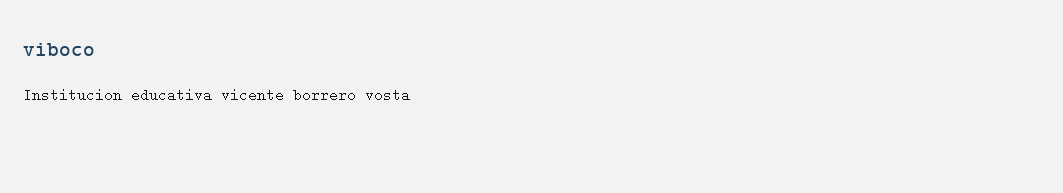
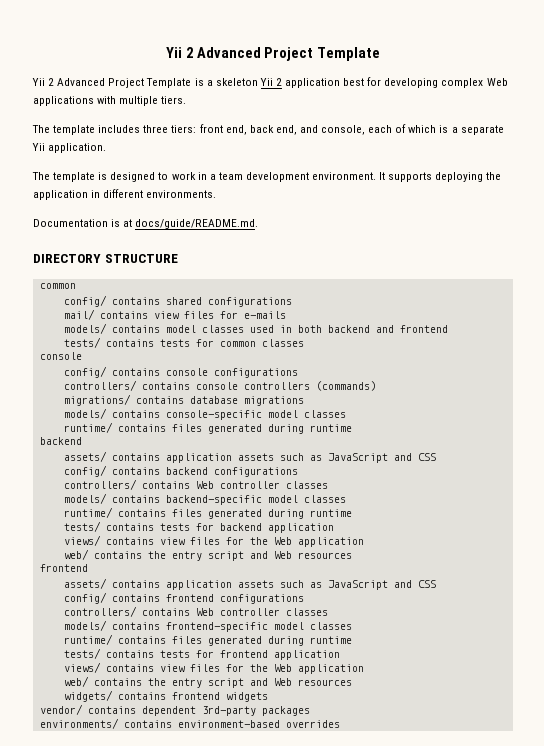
[23,43,95,56] [23,88,410,102] viboco // Institucion educativa vicente borrero vosta -> [165,47,381,61] [32,77,508,88] [33,96,187,106] [32,124,504,135] [32,143,107,153] [32,172,502,182] [33,189,217,200] [33,219,259,229] [33,254,178,263] [39,283,76,289] [63,295,292,307] [63,309,286,320] [63,323,448,334] [63,337,304,348] [39,352,82,360] [63,366,298,378] [63,380,376,391] [63,394,304,406] [63,408,346,420] [63,422,352,434] [39,437,82,445] [63,451,436,463] [63,465,298,477] [63,479,328,490] [63,493,346,505] [63,507,352,519] [63,521,334,533] [63,535,364,547] [63,549,352,561] [39,564,88,572] [63,578,436,590] [63,592,304,604] [63,606,328,617] [63,620,352,632] [63,634,352,646] [63,648,340,660] [63,662,364,674] [63,676,352,688] [63,690,268,702] [39,704,310,716] [39,718,340,729] Yii 2 Advanced Project Template // Yii 2 Advanced Project Template is a skeleton Yii 2 application best for developing complex Web applications with multiple tiers. // The template includes three tiers: front end, back end, and console, each of which is a separate Yii application. // The template is designed to work in a team development environment. It supports deploying the application in different environments. // Documentation is at docs/guide/README.md. // DIRECTORY STRUCTURE // common // config/ contains shared configurations // mail/ contains view files for e-mails // models/ contains model classes used in both backend and frontend // tests/ contains tests for common classes // console // config/ contains console configurations // controllers/ contains console controllers (commands) // migrations/ contains database migrations // models/ contains console-specific model classes // runtime/ contains files generated during runtime // backend // assets/ contains application assets such as JavaScript and CSS // config/ contains backend configurations // controllers/ contains Web controller classes // models/ contains backend-specific model classes // runtime/ contains files generated during runtime // tests/ contains tests for backend application // views/ contains view files for the Web application // web/ contains the entry script and Web resources // frontend // assets/ contains application assets such as JavaScript and CSS // config/ contains frontend configurations // controllers/ contains Web controller classes // models/ contains frontend-specific model classes // runtime/ contains files generated during runtime // tests/ contains tests for frontend application // views/ contains view files for the Web application // web/ contains the entry script and Web resources // widgets/ contains frontend widgets // vendor/ contains dependent 3rd-party packages // environments/ contains environment-based overrides

